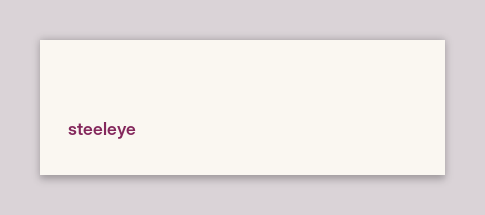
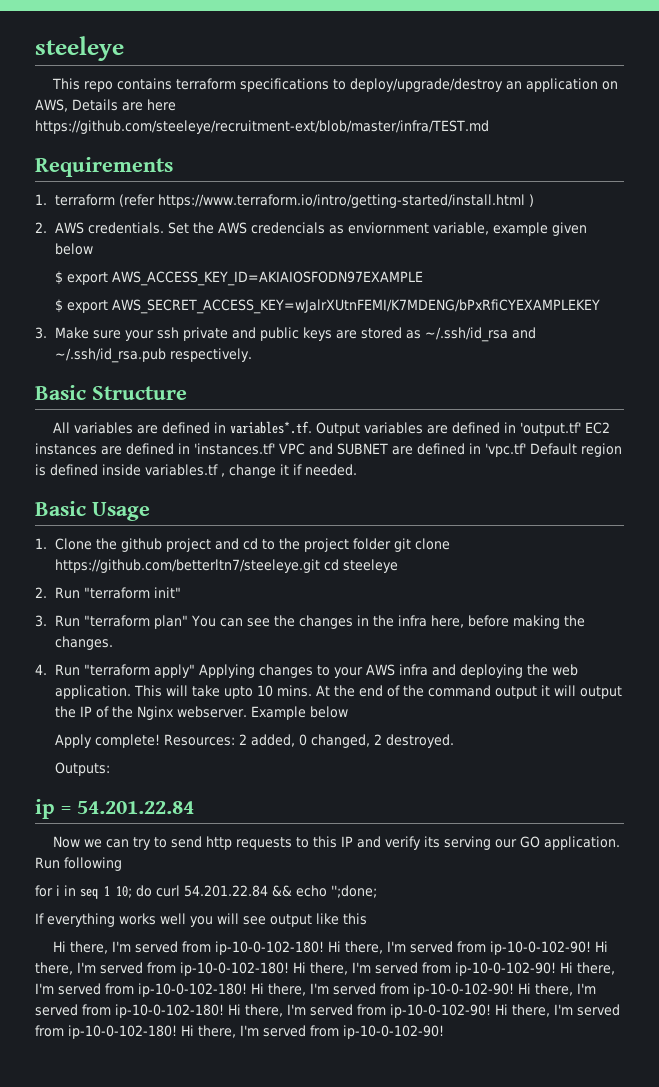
[68,122,136,139] steeleye -> [35,36,124,61] [51,78,618,92] [35,99,176,112] [35,120,489,134] [35,157,173,177] [35,194,534,208] [35,222,588,236] [55,243,94,255] [55,271,424,286] [55,299,601,314] [35,327,537,342] [55,348,253,363] [35,385,187,400] [52,421,610,436] [35,443,622,457] [35,464,357,478] [35,501,150,521] [35,538,451,552] [55,559,399,573] [35,587,182,599] [35,615,585,629] [55,636,114,650] [35,664,579,678] [55,685,623,699] [55,706,348,720] [55,734,455,748] [55,762,111,776] [35,799,194,819] [52,836,620,850] [35,857,122,871] [35,885,377,899] [35,913,367,927] [52,941,608,955] [35,962,615,976] [35,983,596,997] [35,1004,620,1018] [35,1025,444,1039] steeleye // This repo contains terraform specifications to deploy/upgrade/destroy an application on AWS, Details are here https://github.com/steeleye/recruitment-ext/blob/master/infra/TEST.md // Requirements // 1. terraform (refer https://www.terraform.io/intro/getting-started/install.html ) // 2. AWS credentials. Set the AWS credencials as enviornment variable, example given below // $ export AWS_ACCESS_KEY_ID=AKIAIOSFODN97EXAMPLE // $ export AWS_SECRET_ACCESS_KEY=wJalrXUtnFEMI/K7MDENG/bPxRfiCYEXAMPLEKEY // 3. Make sure your ssh private and public keys are stored as ~/.ssh/id_rsa and ~/.ssh/id_rsa.pub respectively. // Basic Structure // All variables are defined in variables*.tf. Output variables are defined in 'output.tf' EC2 instances are defined in 'instances.tf' VPC and SUBNET are defined in 'vpc.tf' Default region is defined inside variables.tf , change it if needed. // Basic Usage // 1. Clone the github project and cd to the project folder git clone https://github.com/betterltn7/steeleye.git cd steeleye // 2. Run "terraform init" // 3. Run "terraform plan" You can see the changes in the infra here, before making the changes. // 4. Run "terraform apply" Applying changes to your AWS infra and deploying the web application. This will take upto 10 mins. At the end of the command output it will output the IP of the Nginx webserver. Example below // Apply complete! Resources: 2 added, 0 changed, 2 destroyed. // Outputs: // ip = 54.201.22.84 // Now we can try to send http requests to this IP and verify its serving our GO application. Run following // for i in seq 1 10; do curl 54.201.22.84 && echo '';done; // If everything works well you will see output like this // Hi there, I'm served from ip-10-0-102-180! Hi there, I'm served from ip-10-0-102-90! Hi there, I'm served from ip-10-0-102-180! Hi there, I'm served from ip-10-0-102-90! Hi there, I'm served from ip-10-0-102-180! Hi there, I'm served from ip-10-0-102-90! Hi there, I'm served from ip-10-0-102-180! Hi there, I'm served from ip-10-0-102-90! Hi there, I'm served from ip-10-0-102-180! Hi there, I'm served from ip-10-0-102-90!

